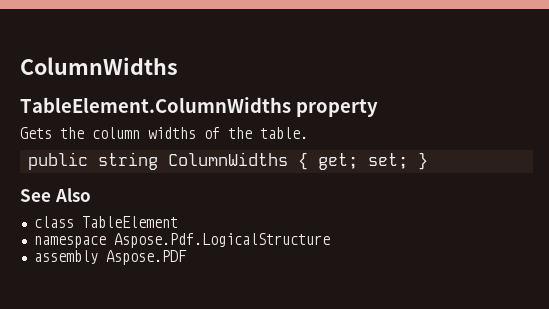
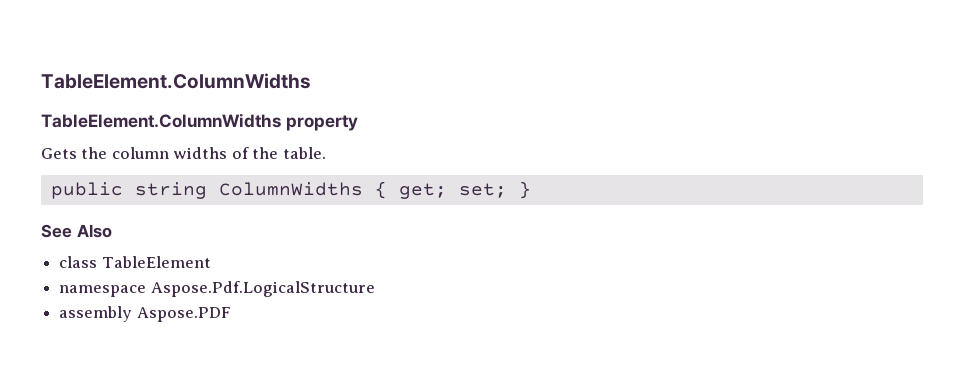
[20,57,178,75] ColumnWidths -> [41,73,311,89] TableElement.ColumnWidths

